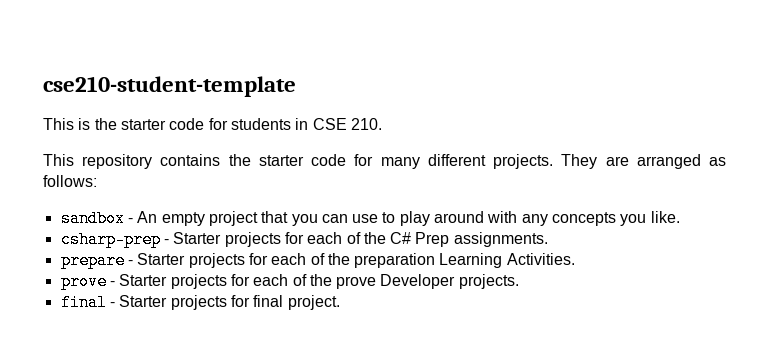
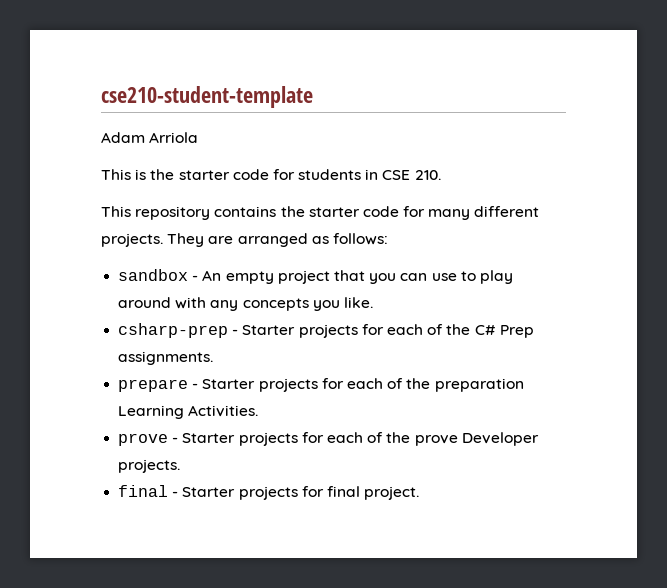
(296, 86) none -> [101,132,199,143] // Adam Arriola

